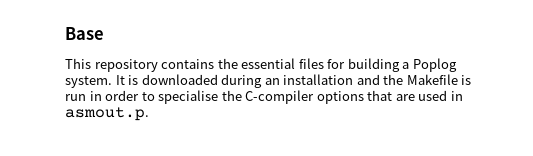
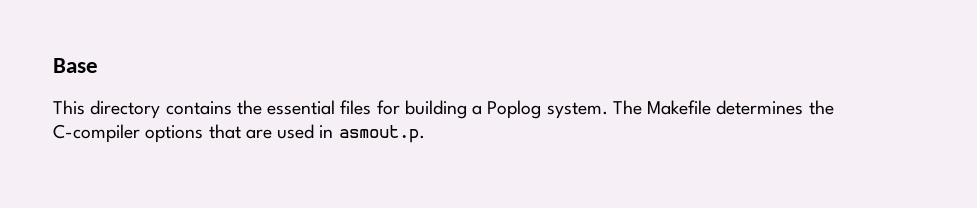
[94,59,158,72] repository -> [90,100,161,119] directory
[115,74,472,88] [65,90,219,104] It is downloaded during an installation and the Makefile is run in order to specialise -> [612,100,804,115] The Makefile determines

